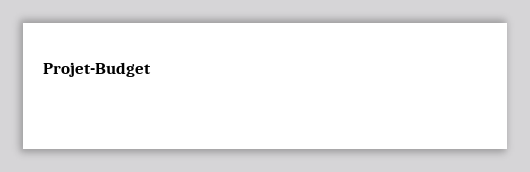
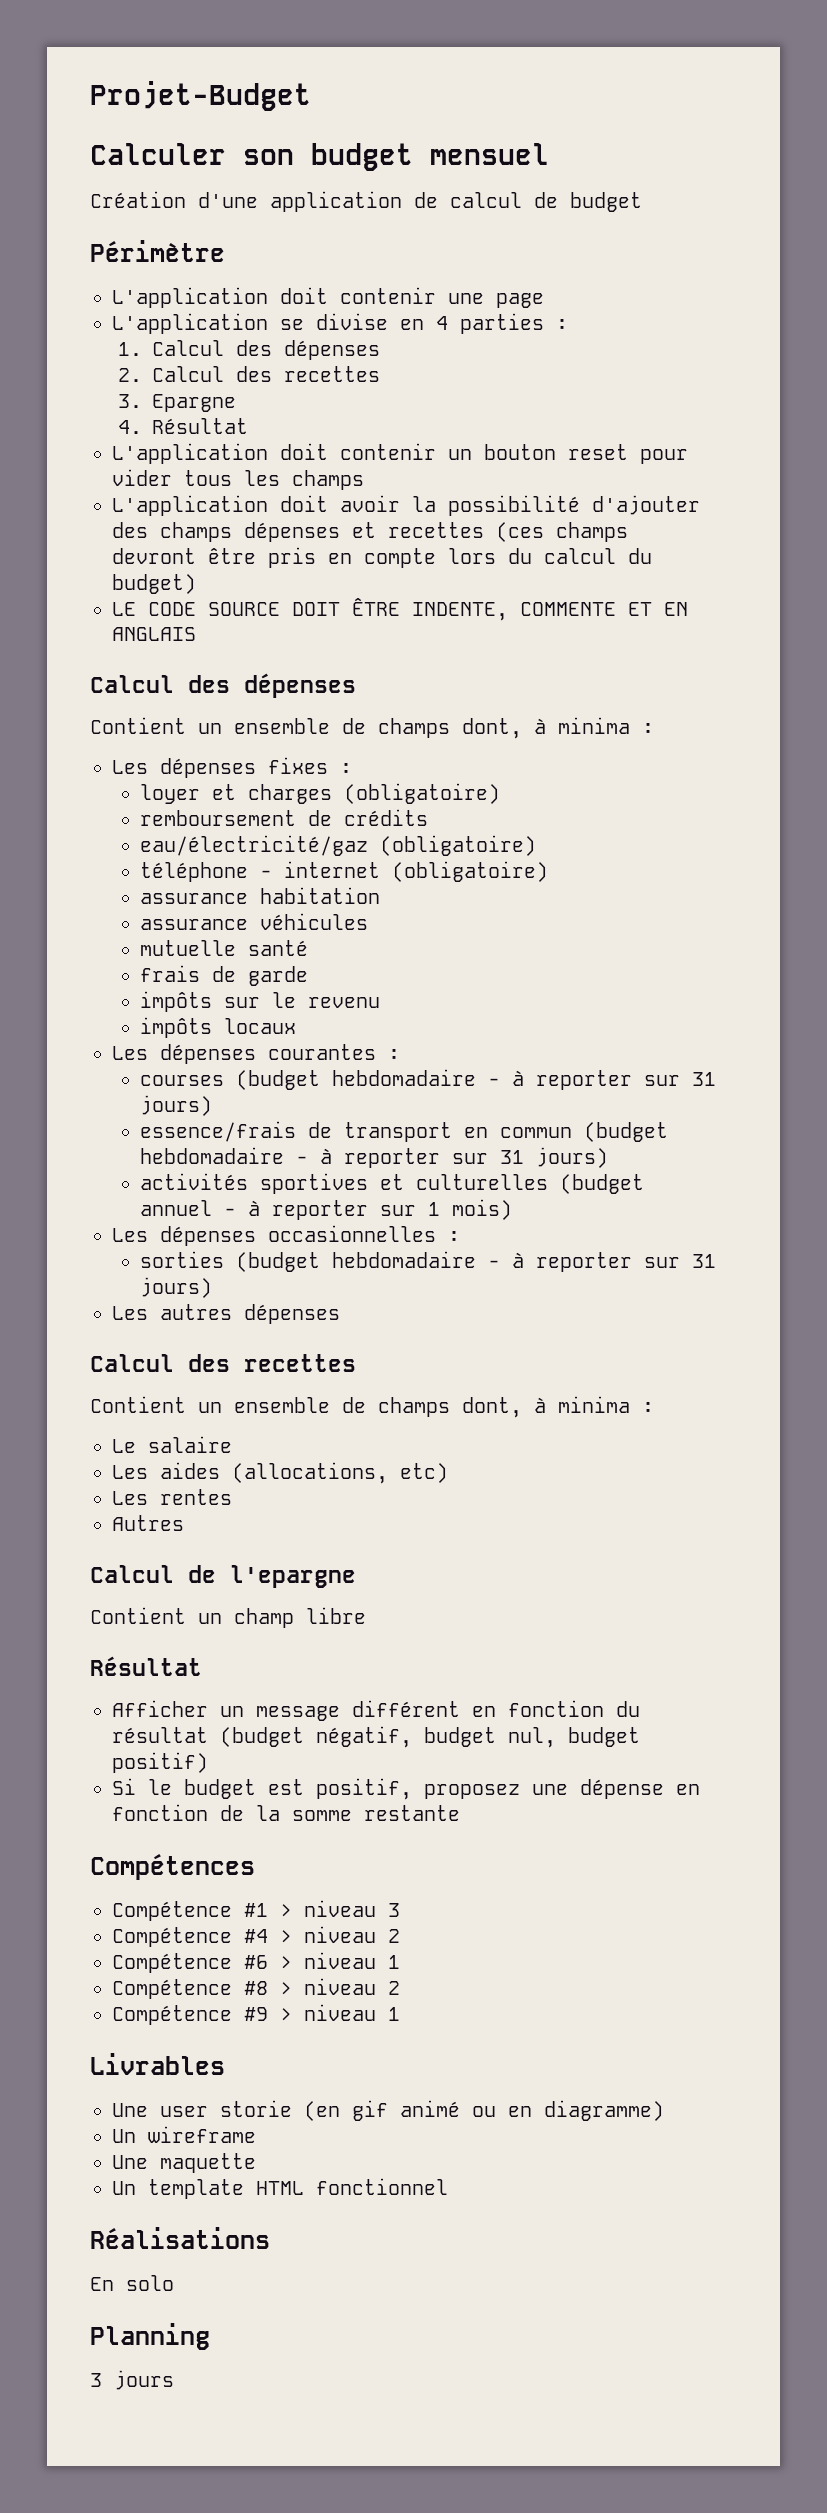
(151, 69) none -> [90,143,549,171] [90,191,642,212] [90,240,225,262] [112,287,544,308] [112,313,568,334] [117,340,380,360] [117,366,380,382] [117,394,236,412] [117,418,248,434] [112,443,688,464] [112,469,364,490] [112,495,700,516] [112,522,628,542] [112,547,652,568] [112,574,196,594] [112,598,688,621] [112,627,196,641] [90,673,356,698] [90,717,654,739] [112,757,352,778] [139,783,500,804] [139,809,428,826] [139,835,536,856] [139,861,548,882] [139,887,380,904] [139,913,368,930] [139,940,308,956] [139,965,308,986] [139,991,380,1012] [139,1017,296,1038] [112,1044,400,1064] [139,1069,716,1090] [139,1095,212,1116] [139,1121,668,1142] [139,1147,608,1168] [139,1173,644,1194] [139,1199,512,1220] [112,1225,460,1246] [139,1251,716,1272] [139,1277,212,1298] [112,1304,340,1324] [90,1354,356,1372] [90,1396,654,1418] [112,1436,232,1453] [112,1462,448,1484] [112,1489,232,1505] [112,1515,184,1531] [90,1565,356,1588] [90,1607,366,1628] [90,1656,202,1676] [112,1700,640,1721] [112,1726,640,1748] [112,1752,208,1773] [112,1778,700,1800] [112,1804,460,1821] [90,1854,255,1880] [112,1900,400,1921] [112,1926,400,1947] [112,1952,400,1973] [112,1978,400,1999] [112,2004,400,2025] [90,2053,225,2075] [112,2100,664,2121] [112,2126,256,2143] [112,2153,256,2173] [112,2178,448,2199] [90,2227,270,2249] [90,2275,174,2291] [90,2323,210,2350] [90,2370,174,2390] // Calculer son budget mensuel // Création d'une application de calcul de budget // Périmètre // L'application doit contenir une page // L'application se divise en 4 parties : // 1. Calcul des dépenses // 2. Calcul des recettes // 3. Epargne // 4. Résultat // L'application doit contenir un bouton reset pour vider tous les champs // L'application doit avoir la possibilité d'ajouter des champs dépenses et recettes (ces champs devront être pris en compte lors du calcul du budget) // LE CODE SOURCE DOIT ÊTRE INDENTE, COMMENTE ET EN ANGLAIS // Calcul des dépenses // Contient un ensemble de champs dont, à minima : // Les dépenses fixes : // loyer et charges (obligatoire) // remboursement de crédits // eau/électricité/gaz (obligatoire) // téléphone - internet (obligatoire) // assurance habitation // assurance véhicules // mutuelle santé // frais de garde // impôts sur le revenu // impôts locaux // Les dépenses courantes : // courses (budget hebdomadaire - à reporter sur 31 jours) // essence/frais de transport en commun (budget hebdomadaire - à reporter sur 31 jours) // activités sportives et culturelles (budget annuel - à reporter sur 1 mois) // Les dépenses occasionnelles : // sorties (budget hebdomadaire - à reporter sur 31 jours) // Les autres dépenses // Calcul des recettes // Contient un ensemble de champs dont, à minima : // Le salaire // Les aides (allocations, etc) // Les rentes // Autres // Calcul de l'epargne // Contient un champ libre // Résultat // Afficher un message différent en fonction du résultat (budget négatif, budget nul, budget positif) // Si le budget est positif, proposez une dépense en fonction de la somme restante // Compétences // Compétence #1 > niveau 3 // Compétence #4 > niveau 2 // Compétence #6 > niveau 1 // Compétence #8 > niveau 2 // Compétence #9 > niveau 1 // Livrables // Une user storie (en gif animé ou en diagramme) // Un wireframe // Une maquette // Un template HTML fonctionnel // Réalisations // En solo // Planning // 3 jours

